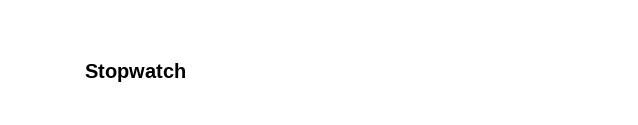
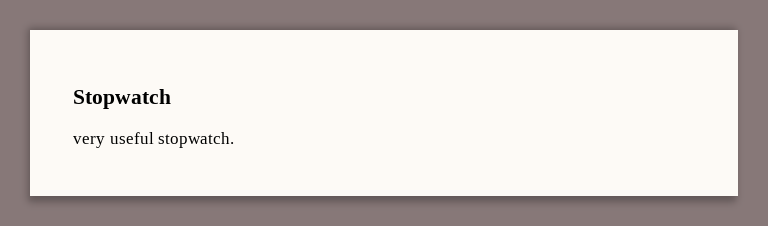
(186, 72) none -> [73,132,235,148] // very useful stopwatch.

